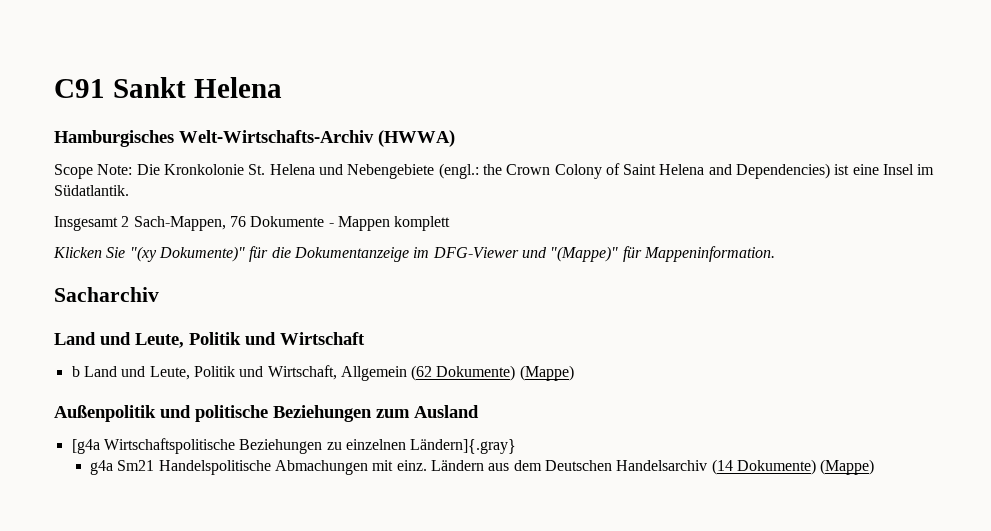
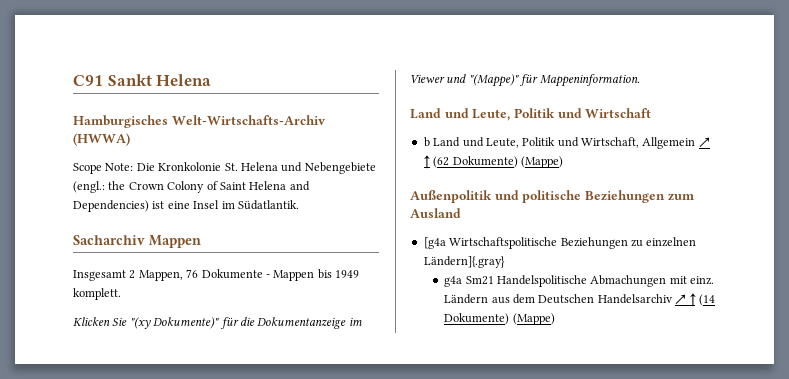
(129, 190) none -> [73,235,201,248] // Sacharchiv Mappen
[133,216,226,231] Sach-Mappen, -> [138,270,183,281] Mappen,
[394,216,451,231] komplett -> [317,269,359,279] [73,288,121,300] bis 1949 komplett.
[432,247,519,258] DFG-Viewer -> [410,74,445,84] Viewer
[54,287,159,302] // Sacharchiv -> (640, 80) none
(407, 373) none -> [698,137,710,148] [423,155,430,169] ↗ ↑
(708, 465) none -> [675,293,696,307] ↗ ↑

